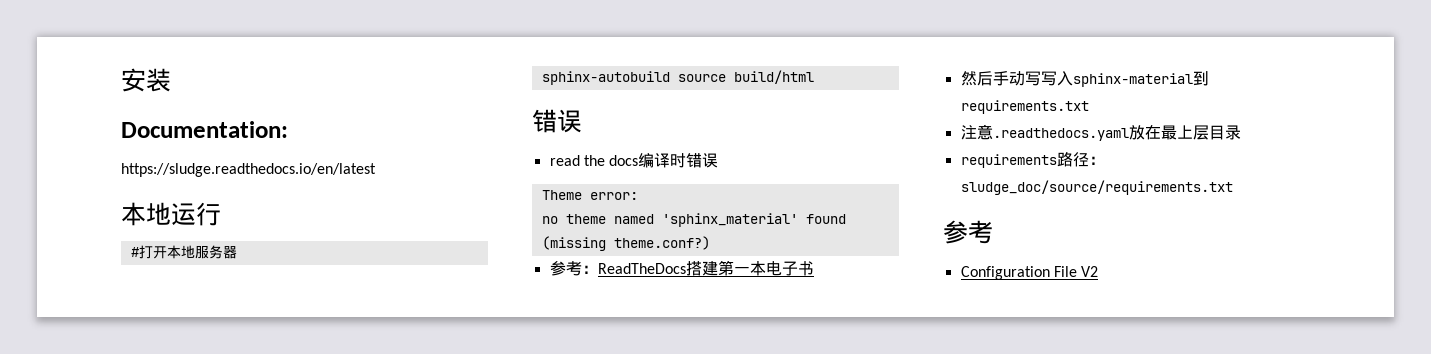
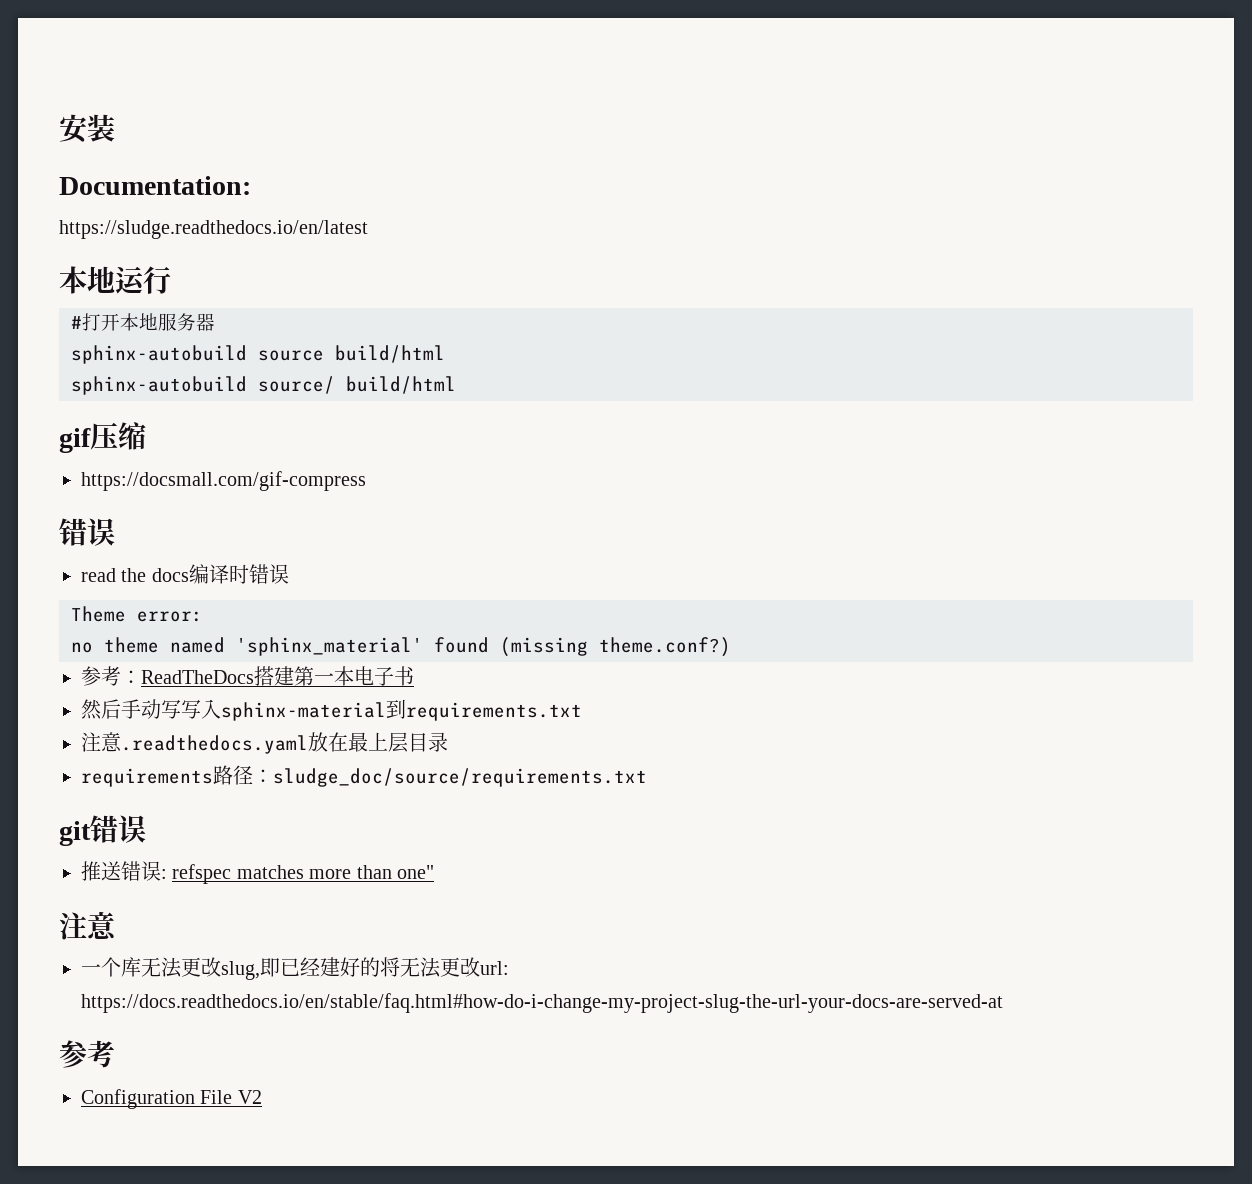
(814, 77) none -> [71,376,456,395] [59,422,146,453] [81,471,366,491] // sphinx-autobuild source/ build/html // gif压缩 // https://docsmall.com/gif-compress
(1233, 187) none -> [59,815,146,846] [81,861,434,884] [59,911,117,940] [81,957,509,980] [81,993,1003,1013] // git错误 // 推送错误: refspec matches more than one" // 注意 // 一个库无法更改slug,即已经建好的将无法更改url: https://docs.readthedocs.io/en/stable/faq.html#how-do-i-change-my-project-slug-the-url-your-docs-are-served-at

